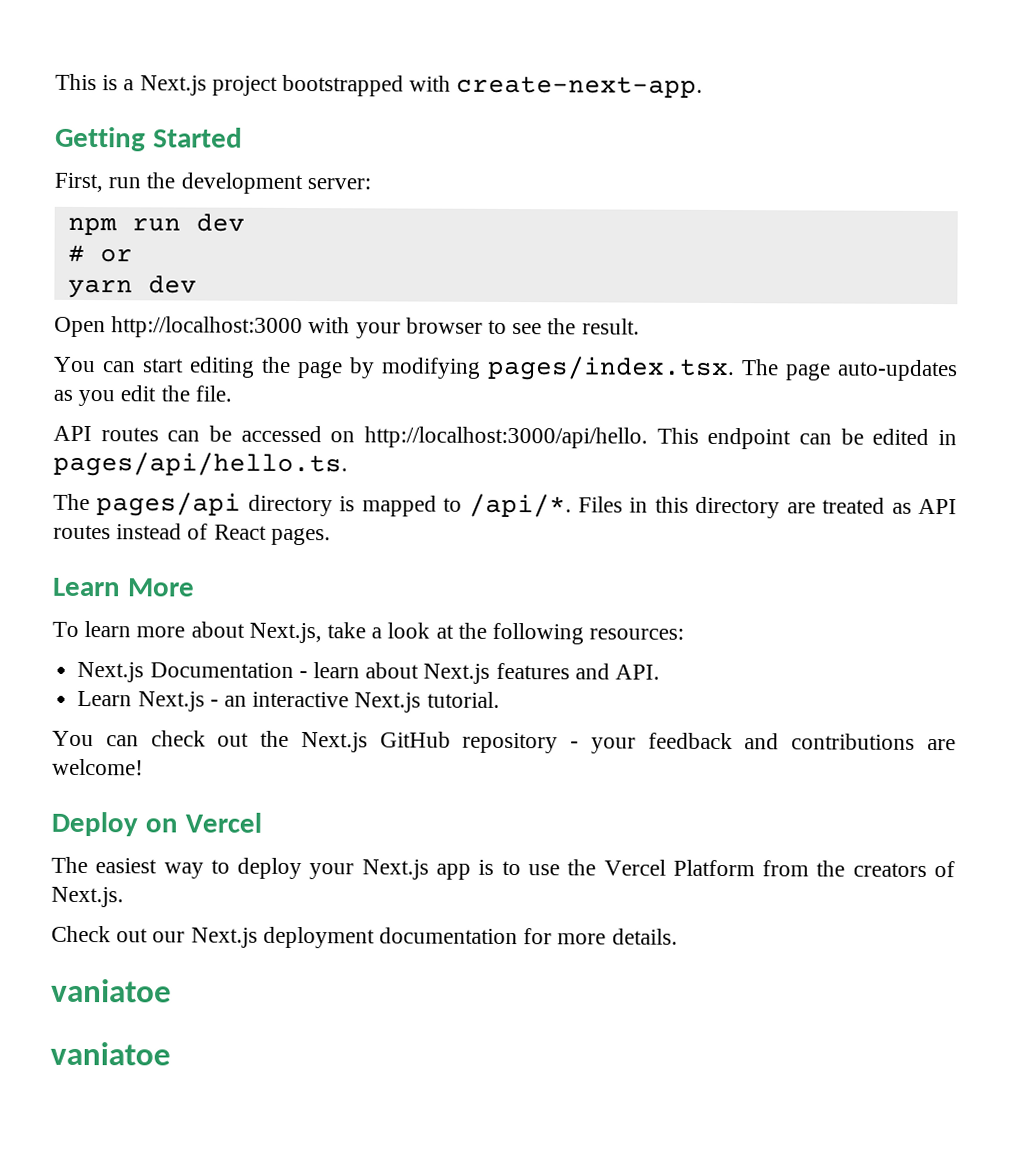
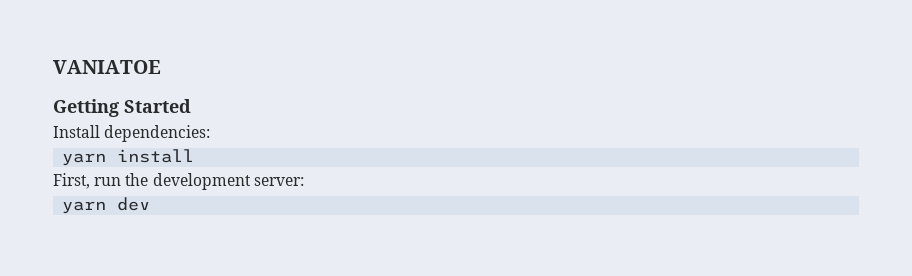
[55,73,704,98] [55,126,243,152] This is a Next.js project bootstrapped with create-next-app. // Getting Started -> [53,60,161,74] [53,99,191,117] [53,125,211,142] [62,149,195,166] VANIATOE // Getting Started // Install dependencies: // yarn install
[67,213,245,236] [67,244,133,263] [67,275,197,299] [54,316,640,339] [54,355,958,382] [53,385,232,407] [53,425,957,450] [53,451,348,478] [53,492,958,519] [53,523,331,546] [52,577,195,597] [52,621,685,645] [77,661,660,684] [77,690,500,713] [52,730,956,754] [52,758,144,776] [51,811,262,837] [51,856,955,880] [51,886,124,908] [51,925,678,949] [51,978,172,1003] [50,1041,171,1066] npm run dev // # or // yarn dev // Open http://localhost:3000 with your browser to see the result. // You can start editing the page by modifying pages/index.tsx. The page auto-updates as you edit the file. // API routes can be accessed on http://localhost:3000/api/hello. This endpoint can be edited in pages/api/hello.ts. // The pages/api directory is mapped to /api/*. Files in this directory are treated as API routes instead of React pages. // Learn More // To learn more about Next.js, take a look at the following resources: // Next.js Documentation - learn about Next.js features and API. // Learn Next.js - an interactive Next.js tutorial. // You can check out the Next.js GitHub repository - your feedback and contributions are welcome! // Deploy on Vercel // The easiest way to deploy your Next.js app is to use the Vercel Platform from the creators of Next.js. // Check out our Next.js deployment documentation for more details. // vaniatoe // vaniatoe -> [62,197,151,214] yarn dev

